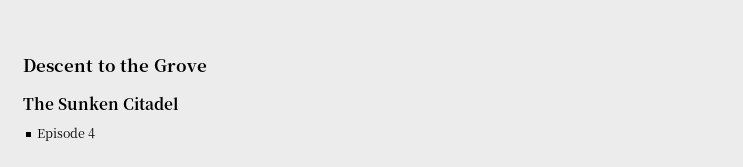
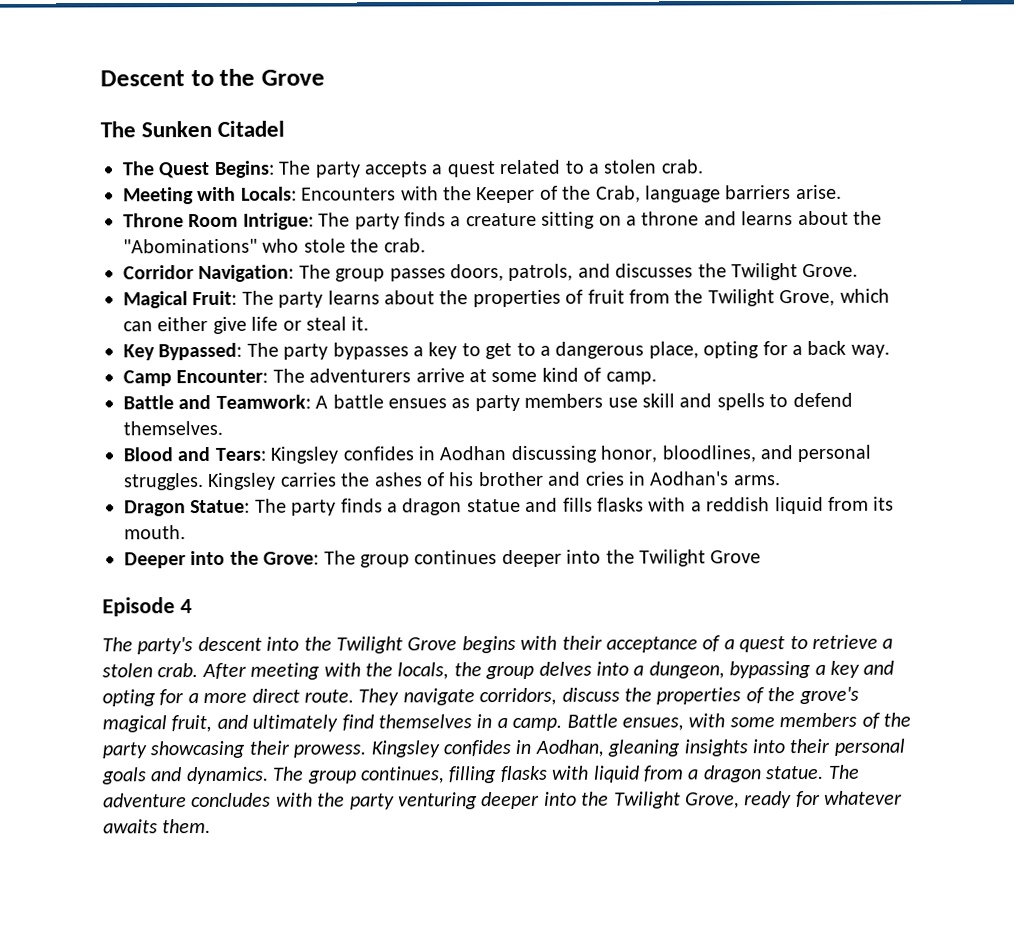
[36,127,96,141] Episode 4 -> [122,159,704,179] [123,184,842,205] [123,210,882,230] [123,238,426,254] [123,263,859,283] [123,288,890,309] [123,316,370,334] [123,340,890,361] [123,367,657,387] [123,392,853,412] [123,420,223,436] [123,444,872,464] [124,471,781,491] [124,496,895,517] [124,525,186,540] [124,549,762,569] [102,597,192,617] [102,634,894,655] [102,660,895,680] [102,686,859,707] [102,712,911,733] [102,738,905,759] [101,764,860,785] [103,790,904,810] [103,818,212,834] The Quest Begins: The party accepts a quest related to a stolen crab. // Meeting with Locals: Encounters with the Keeper of the Crab, language barriers arise. // Throne Room Intrigue: The party finds a creature sitting on a throne and learns about the "Abominations" who stole the crab. // Corridor Navigation: The group passes doors, patrols, and discusses the Twilight Grove. // Magical Fruit: The party learns about the properties of fruit from the Twilight Grove, which can either give life or steal it. // Key Bypassed: The party bypasses a key to get to a dangerous place, opting for a back way. // Camp Encounter: The adventurers arrive at some kind of camp. // Battle and Teamwork: A battle ensues as party members use skill and spells to defend themselves. // Blood and Tears: Kingsley confides in Aodhan discussing honor, bloodlines, and personal struggles. Kingsley carries the ashes of his brother and cries in Aodhan's arms. // Dragon Statue: The party finds a dragon statue and fills flasks with a reddish liquid from its mouth. // Deeper into the Grove: The group continues deeper into the Twilight Grove // Episode 4 // The party's descent into the Twilight Grove begins with their acceptance of a quest to retrieve a stolen crab. After meeting with the locals, the group delves into a dungeon, bypassing a key and opting for a more direct route. They navigate corridors, discuss the properties of the grove's magical fruit, and ultimately find themselves in a camp. Battle ensues, with some members of the party showcasing their prowess. Kingsley confides in Aodhan, gleaning insights into their personal goals and dynamics. The group continues, filling flasks with liquid from a dragon statue. The adventure concludes with the party venturing deeper into the Twilight Grove, ready for whatever awaits them.

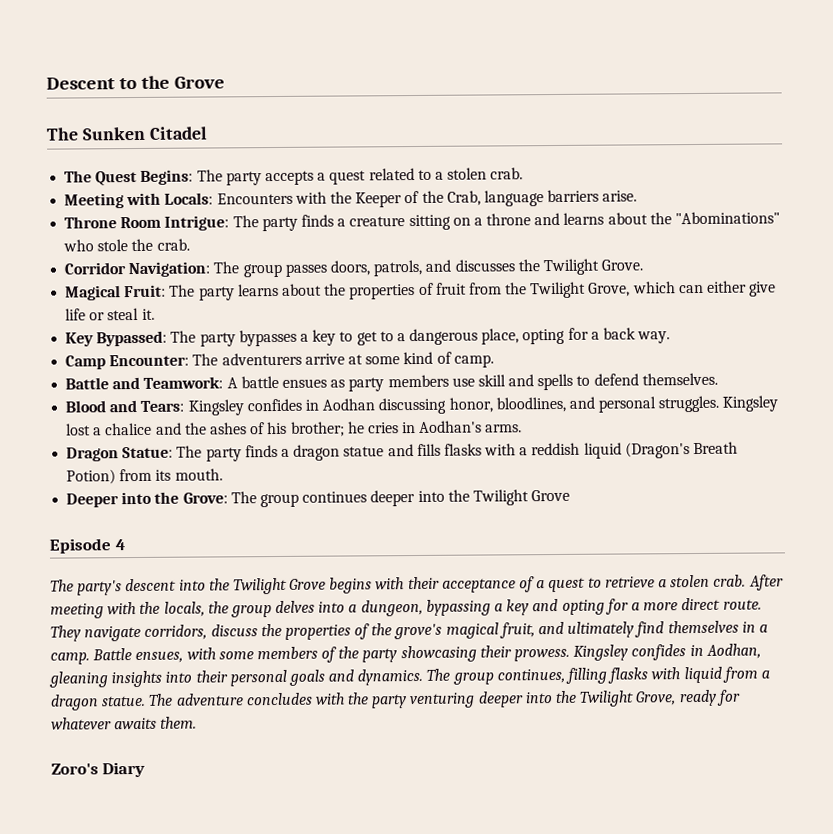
[280,472,337,487] carries -> [66,422,182,436] lost a chalice and
[478,471,582,487] brother and -> [290,421,365,437] brother; he
(824, 505) none -> [624,441,739,459] [66,469,117,485] (Dragon's Breath Potion)
(212, 826) none -> [51,761,146,778] // Zoro's Diary

